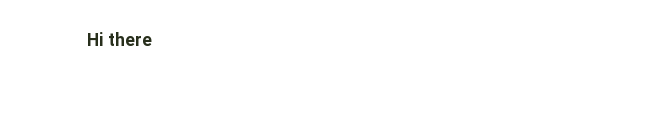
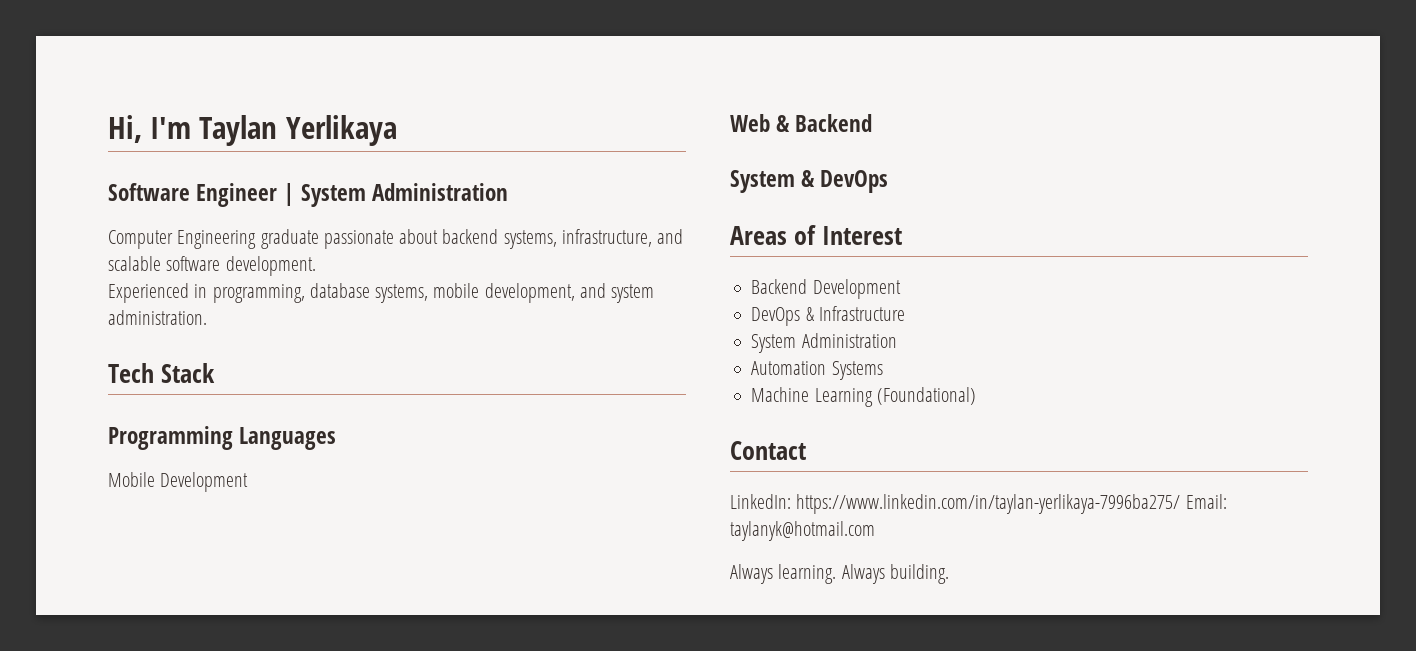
[87,32,152,46] Hi there -> [108,115,397,146] [108,183,509,207] [108,229,684,249] [108,256,316,276] [108,283,655,303] [108,310,207,325] [108,363,216,383] [108,426,337,450] [108,472,249,492] [730,114,873,132] [730,170,889,193] [730,225,903,245] [751,279,901,299] [751,306,905,326] [751,333,897,353] [751,361,883,380] [751,387,976,407] [730,441,806,460] [730,494,1227,514] [730,521,875,541] [730,564,949,584] Hi, I'm Taylan Yerlikaya // Software Engineer | System Administration // Computer Engineering graduate passionate about backend systems, infrastructure, and scalable software development. // Experienced in programming, database systems, mobile development, and system administration. // Tech Stack // Programming Languages // Mobile Development // Web & Backend // System & DevOps // Areas of Interest // Backend Development // DevOps & Infrastructure // System Administration // Automation Systems // Machine Learning (Foundational) // Contact // LinkedIn: https://www.linkedin.com/in/taylan-yerlikaya-7996ba275/ Email: taylanyk@hotmail.com // Always learning. Always building.

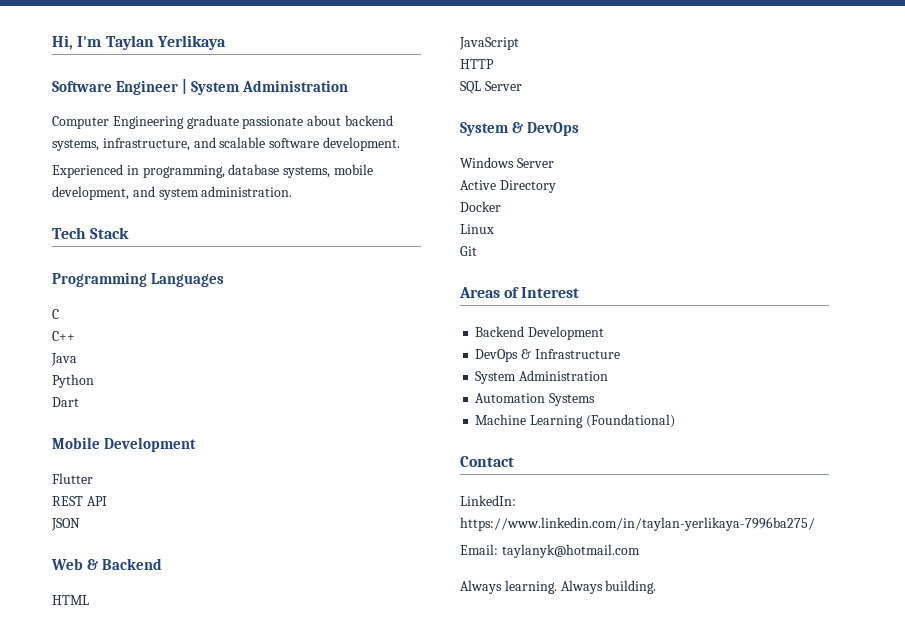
[108,472,249,492] [730,114,873,132] [730,170,889,193] Mobile Development // Web & Backend // System & DevOps -> [52,309,59,319] [52,331,75,341] [51,353,77,366] [52,374,94,388] [52,397,79,407] [52,437,196,452] [52,473,93,484] [52,496,107,506] [51,518,80,531] [51,558,162,570] [52,595,89,605] [459,37,519,50] [460,59,494,69] [460,81,522,94] [460,122,579,136] [460,157,554,168] [460,180,556,193] [460,201,501,212] [460,224,494,234] [460,246,477,256] C // C++ // Java // Python // Dart // Mobile Development // Flutter // REST API // JSON // Web & Backend // HTML // JavaScript // HTTP // SQL Server // System & DevOps // Windows Server // Active Directory // Docker // Linux // Git
(1181, 504) none -> (815, 524) //

